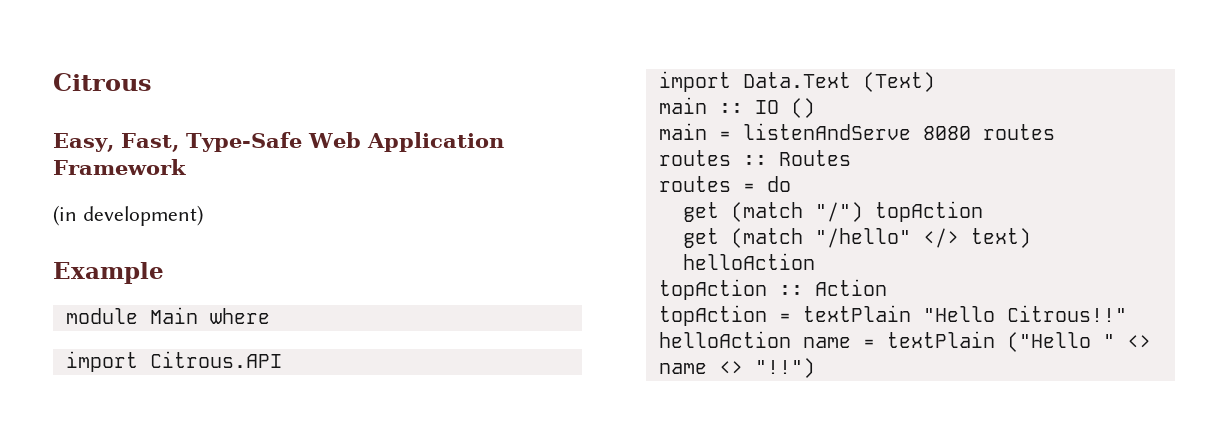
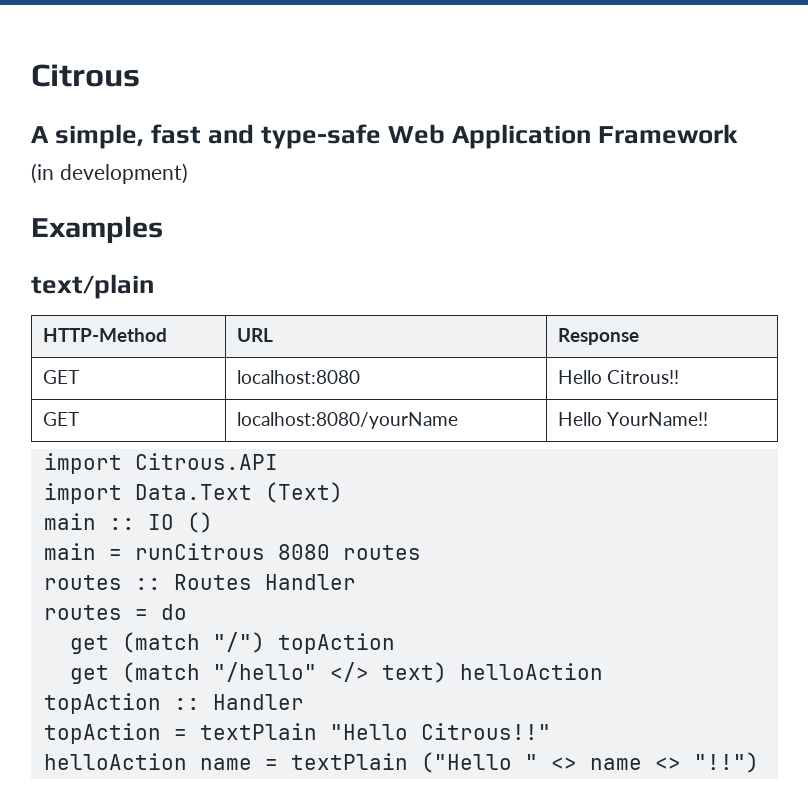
[53,132,302,152] Easy, Fast, Type-Safe -> [31,124,382,149] A simple, fast and type-safe
[53,262,164,284] [65,307,270,324] Example // module Main where -> [31,216,163,244] [31,274,154,299] [42,328,167,342] [236,328,273,342] [557,328,639,345] [42,370,79,384] [236,370,360,384] [557,370,679,384] [42,412,79,426] [236,412,458,429] [557,412,708,426] Examples // text/plain // HTTP-Method | URL | Response // GET | localhost:8080 | Hello Citrous!! // GET | localhost:8080/yourName | Hello YourName!!
[742,123,911,140] listenAndServe -> [134,543,265,560] runCitrous
(851, 158) none -> [264,574,356,590] Handler
[814,279,887,296] Action -> [212,694,304,710] Handler

